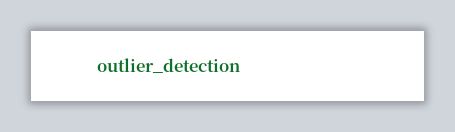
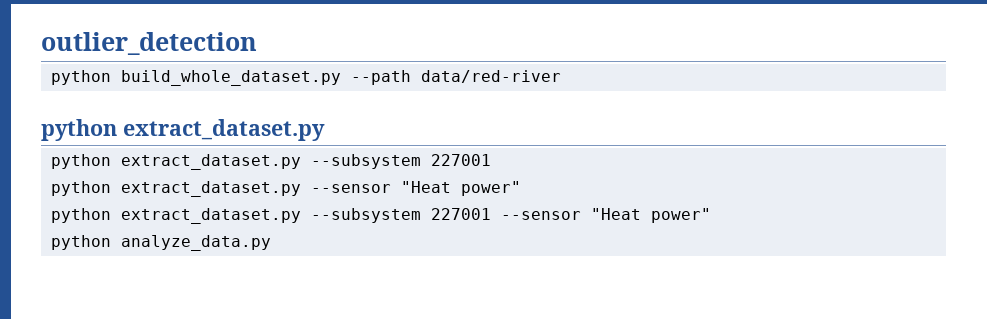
(240, 65) none -> [50,70,561,86] [41,119,325,141] [50,154,491,170] [50,181,521,197] [50,208,711,224] [50,235,271,251] // python build_whole_dataset.py --path data/red-river // python extract_dataset.py // python extract_dataset.py --subsystem 227001 // python extract_dataset.py --sensor "Heat power" // python extract_dataset.py --subsystem 227001 --sensor "Heat power" // python analyze_data.py

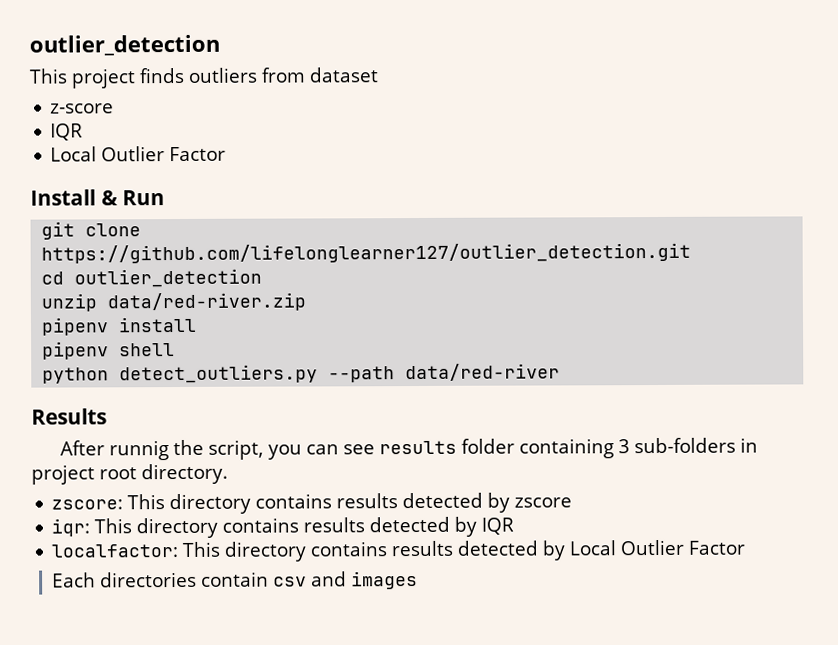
[41,32,257,55] [50,70,341,86] outlier_detection // python build_whole_dataset.py -> [29,34,220,56] [29,67,378,89] [50,103,115,114] [50,123,84,141] [50,146,227,162] [30,189,166,206] [41,221,142,240] [41,242,692,264] [41,268,263,288] [41,292,307,312] [41,316,198,336] [42,341,176,360] [42,364,319,384] outlier_detection // This project finds outliers from dataset // z-score // IQR // Local Outlier Factor // Install & Run // git clone https://github.com/lifelonglearner127/outlier_detection.git // cd outlier_detection // unzip data/red-river.zip // pipenv install // pipenv shell // python detect_outliers.py
[41,119,325,141] [50,154,491,170] [50,181,521,197] [50,208,711,224] [50,235,271,251] python extract_dataset.py // python extract_dataset.py --subsystem 227001 // python extract_dataset.py --sensor "Heat power" // python extract_dataset.py --subsystem 227001 --sensor "Heat power" // python analyze_data.py -> [31,408,107,425] [60,437,759,461] [31,463,228,485] [51,492,573,515] [51,516,515,539] [51,539,746,562] [52,571,419,590] Results // After runnig the script, you can see results folder containing 3 sub-folders in project root directory. // zscore: This directory contains results detected by zscore // iqr: This directory contains results detected by IQR // localfactor: This directory contains results detected by Local Outlier Factor // Each directories contain csv and images

